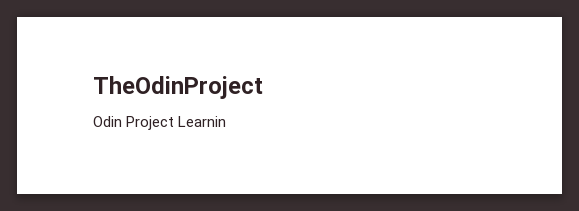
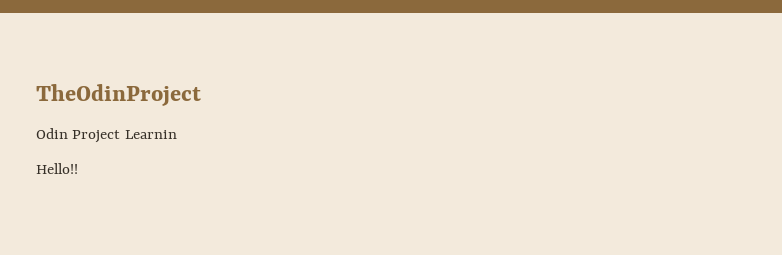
(227, 121) none -> [36,163,78,174] // Hello!!

